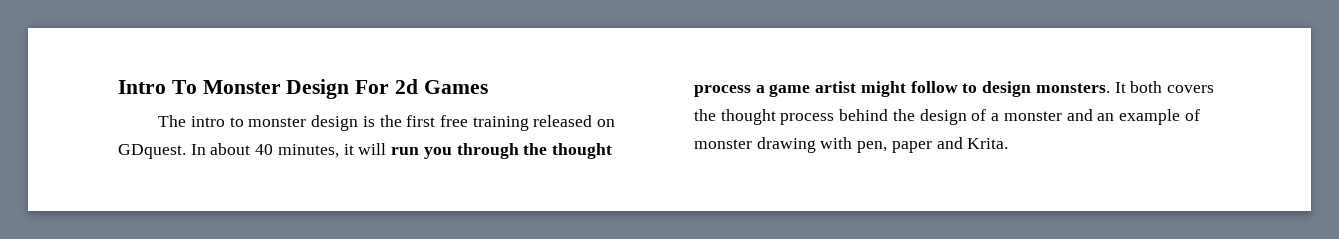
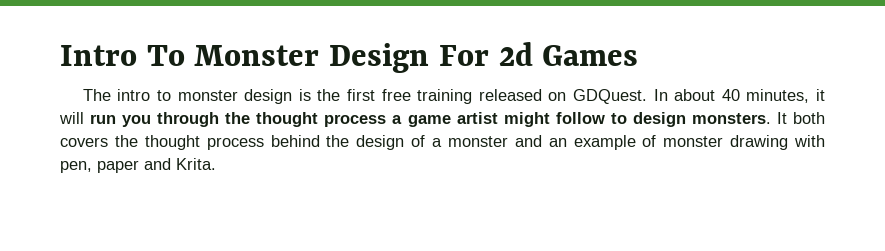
[118,144,186,159] GDquest. -> [572,89,647,104] GDQuest.

